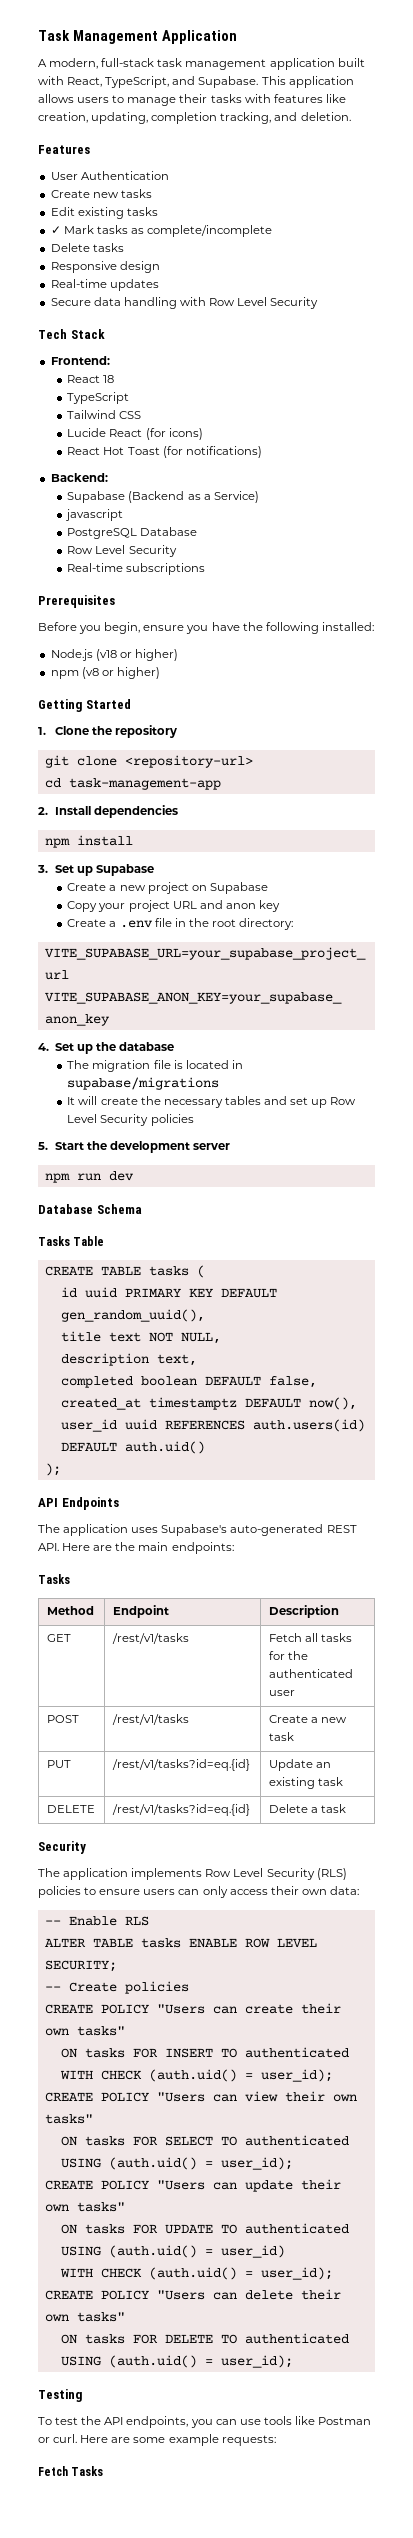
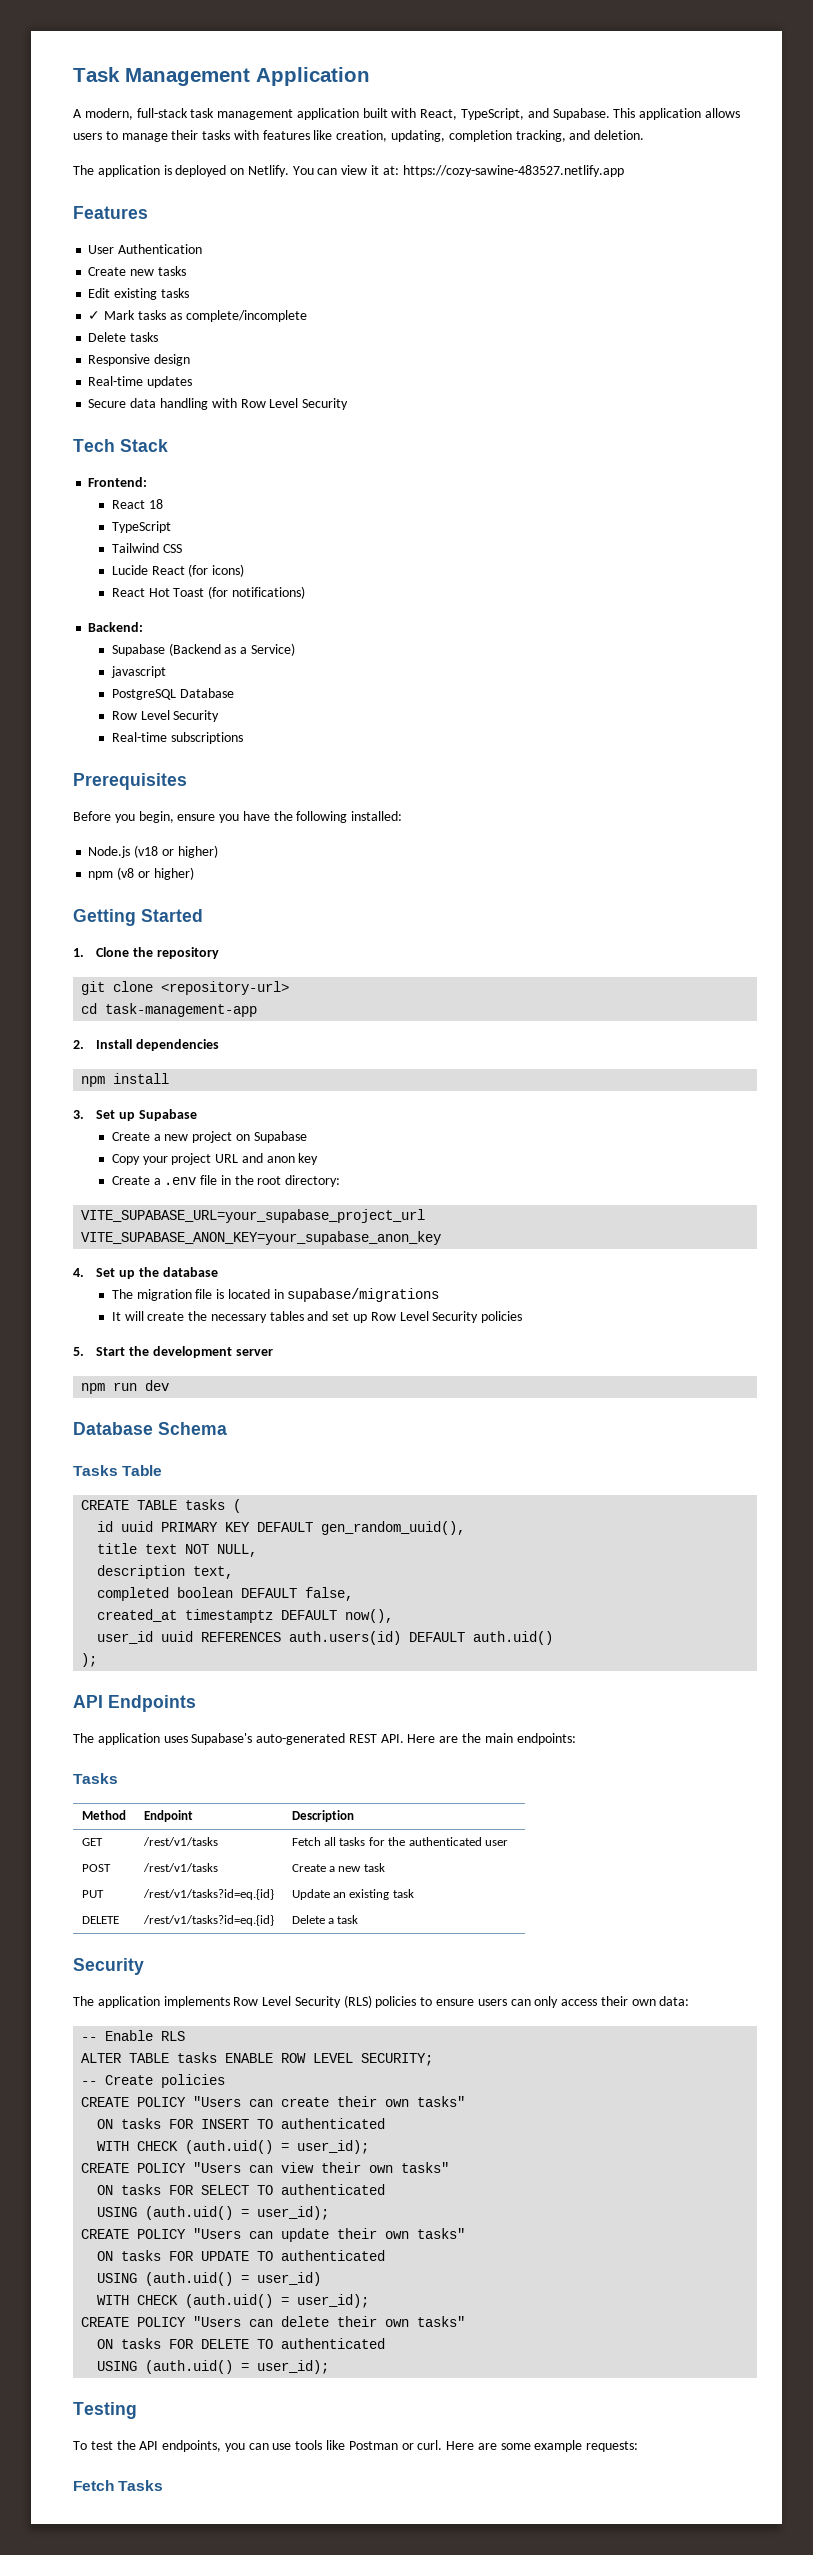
(351, 116) none -> [73,165,624,177] // The application is deployed on Netlify. You can view it at: https://cozy-sawine-483527.netlify.app

